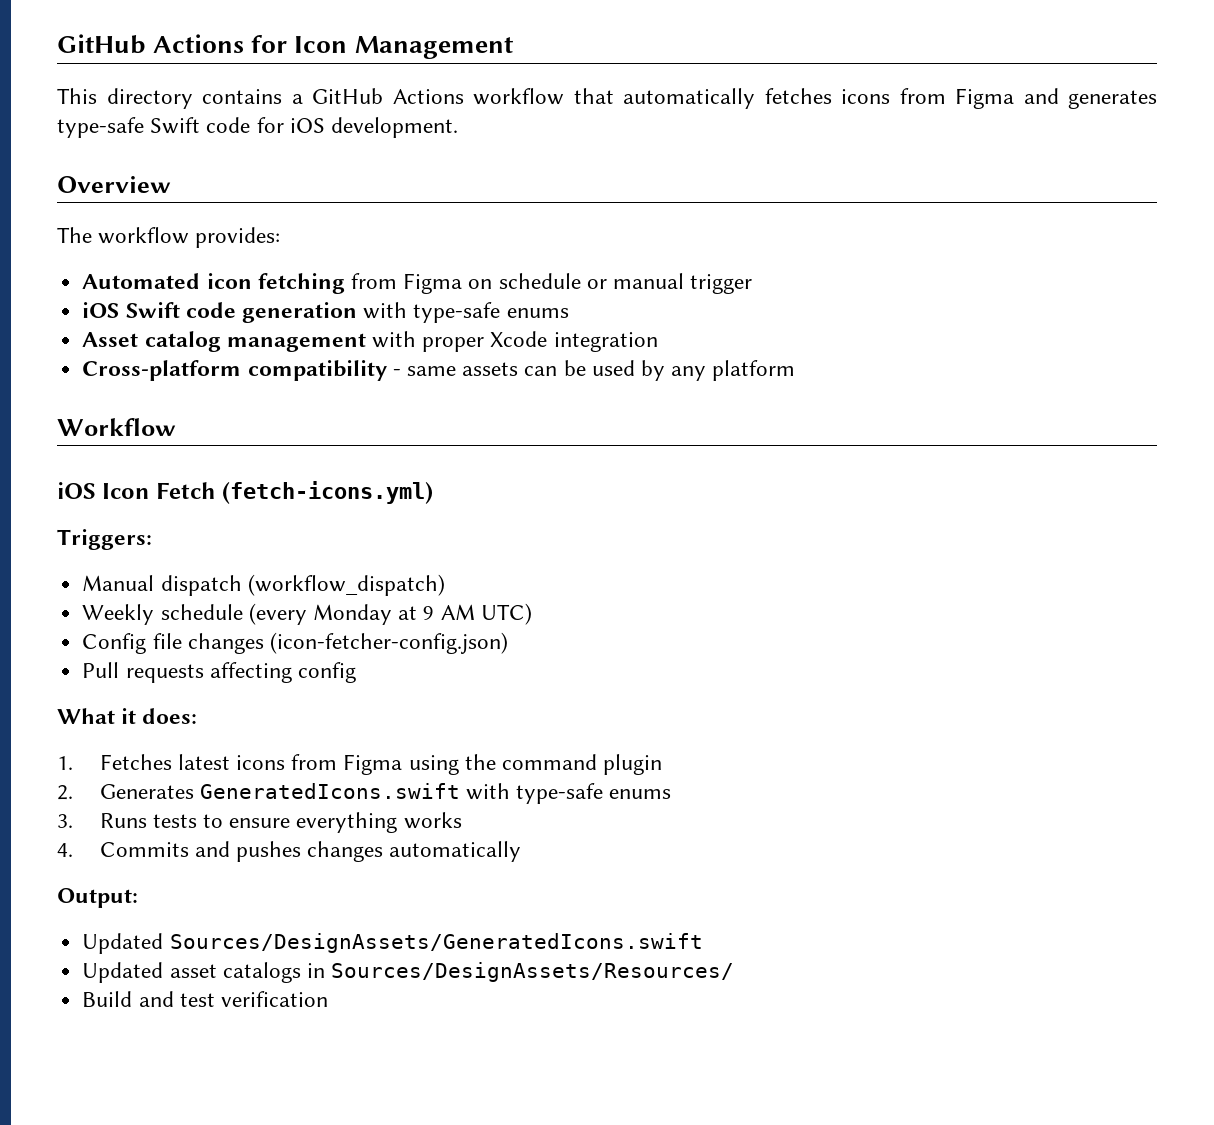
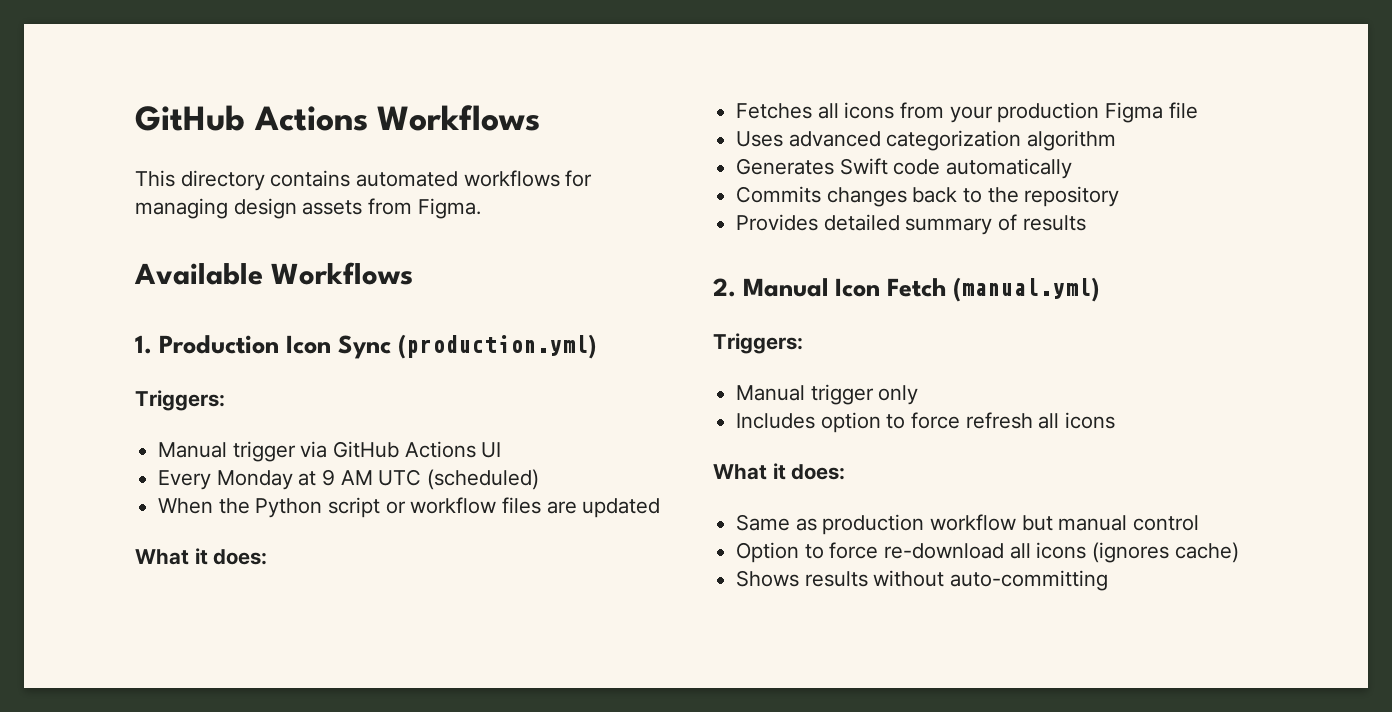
[57,34,514,59] GitHub Actions for Icon Management -> [135,105,541,131] GitHub Actions Workflows
[291,88,1157,109] [57,117,459,138] [57,176,171,193] [57,227,281,248] [82,273,753,294] [82,302,569,323] [82,331,658,352] [82,360,796,381] [57,418,176,436] [57,481,434,504] [57,529,152,550] [82,574,445,596] [82,603,532,625] [82,632,508,654] [82,662,356,683] [57,708,198,724] [57,754,663,775] [57,783,672,804] [57,812,462,833] [57,841,522,862] [57,888,138,908] [82,933,703,954] [82,962,735,983] [82,991,328,1007] a GitHub Actions workflow that automatically fetches icons from Figma and generates type-safe Swift code for iOS development. // Overview // The workflow provides: // Automated icon fetching from Figma on schedule or manual trigger // iOS Swift code generation with type-safe enums // Asset catalog management with proper Xcode integration // Cross-platform compatibility - same assets can be used by any platform // Workflow // iOS Icon Fetch (fetch-icons.yml) // Triggers: // Manual dispatch (workflow_dispatch) // Weekly schedule (every Monday at 9 AM UTC) // Config file changes (icon-fetcher-config.json) // Pull requests affecting config // What it does: // 1. Fetches latest icons from Figma using the command plugin // 2. Generates GeneratedIcons.swift with type-safe enums // 3. Runs tests to ensure everything works // 4. Commits and pushes changes automatically // Output: // Updated Sources/DesignAssets/GeneratedIcons.swift // Updated asset catalogs in Sources/DesignAssets/Resources/ // Build and test verification -> [356,170,593,187] [135,198,481,219] [134,262,414,285] [135,334,597,359] [135,390,225,411] [158,441,502,462] [158,469,540,490] [158,497,661,518] [135,548,268,565] [736,102,1198,123] [736,130,1117,151] [736,158,1073,179] [736,186,1120,207] [736,214,1086,235] [713,277,1100,302] [713,333,803,354] [736,384,919,405] [736,412,1116,433] [713,463,846,480] [736,514,1200,535] [736,542,1239,563] [736,570,1109,591] automated workflows for managing design assets from Figma. // Available Workflows // 1. Production Icon Sync (production.yml) // Triggers: // Manual trigger via GitHub Actions UI // Every Monday at 9 AM UTC (scheduled) // When the Python script or workflow files are updated // What it does: // Fetches all icons from your production Figma file // Uses advanced categorization algorithm // Generates Swift code automatically // Commits changes back to the repository // Provides detailed summary of results // 2. Manual Icon Fetch (manual.yml) // Triggers: // Manual trigger only // Includes option to force refresh all icons // What it does: // Same as production workflow but manual control // Option to force re-download all icons (ignores cache) // Shows results without auto-committing

